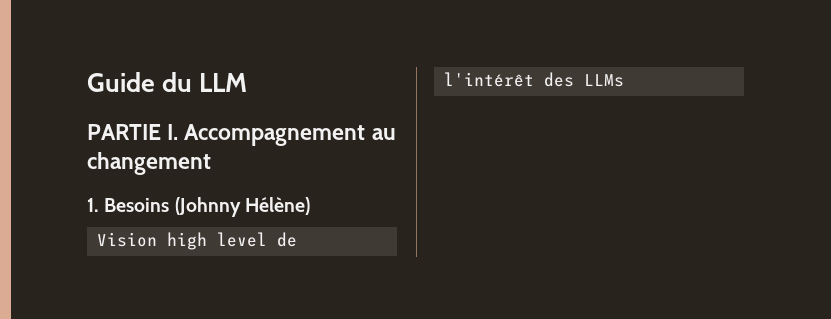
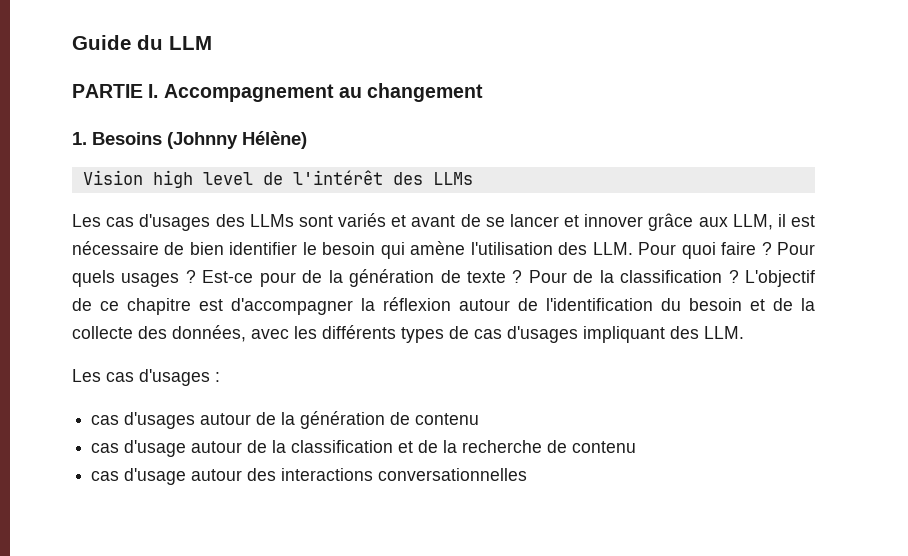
(625, 80) none -> [72,213,815,231] [72,241,816,259] [72,269,815,287] [72,297,815,315] [72,325,744,343] [72,369,220,386] [91,411,480,429] [91,440,637,457] [91,468,528,485] // Les cas d'usages des LLMs sont variés et avant de se lancer et innover grâce aux LLM, il est nécessaire de bien identifier le besoin qui amène l'utilisation des LLM. Pour quoi faire ? Pour quels usages ? Est-ce pour de la génération de texte ? Pour de la classification ? L'objectif de ce chapitre est d'accompagner la réflexion autour de l'identification du besoin et de la collecte des données, avec les différents types de cas d'usages impliquant des LLM. // Les cas d'usages : // cas d'usages autour de la génération de contenu // cas d'usage autour de la classification et de la recherche de contenu // cas d'usage autour des interactions conversationnelles

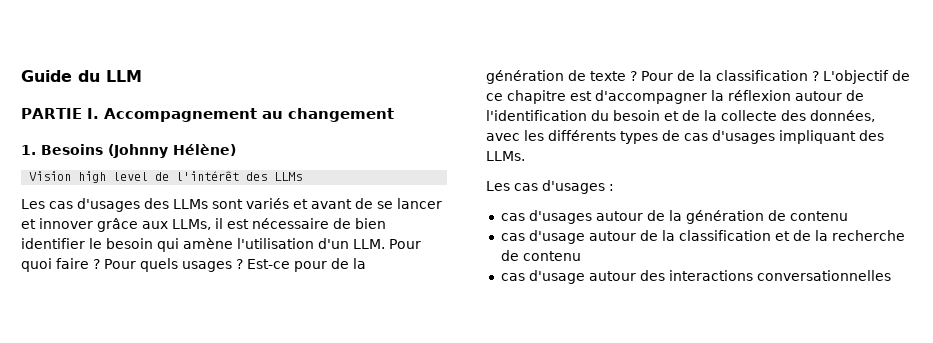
[732,214,773,230] LLM, -> [172,219,211,230] LLMs,
[558,242,588,255] des -> [318,238,349,249] d'un
[704,326,744,339] LLM. -> [486,151,525,161] LLMs.

